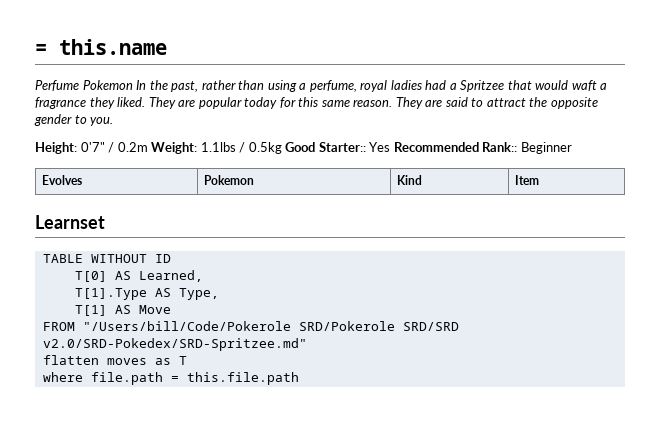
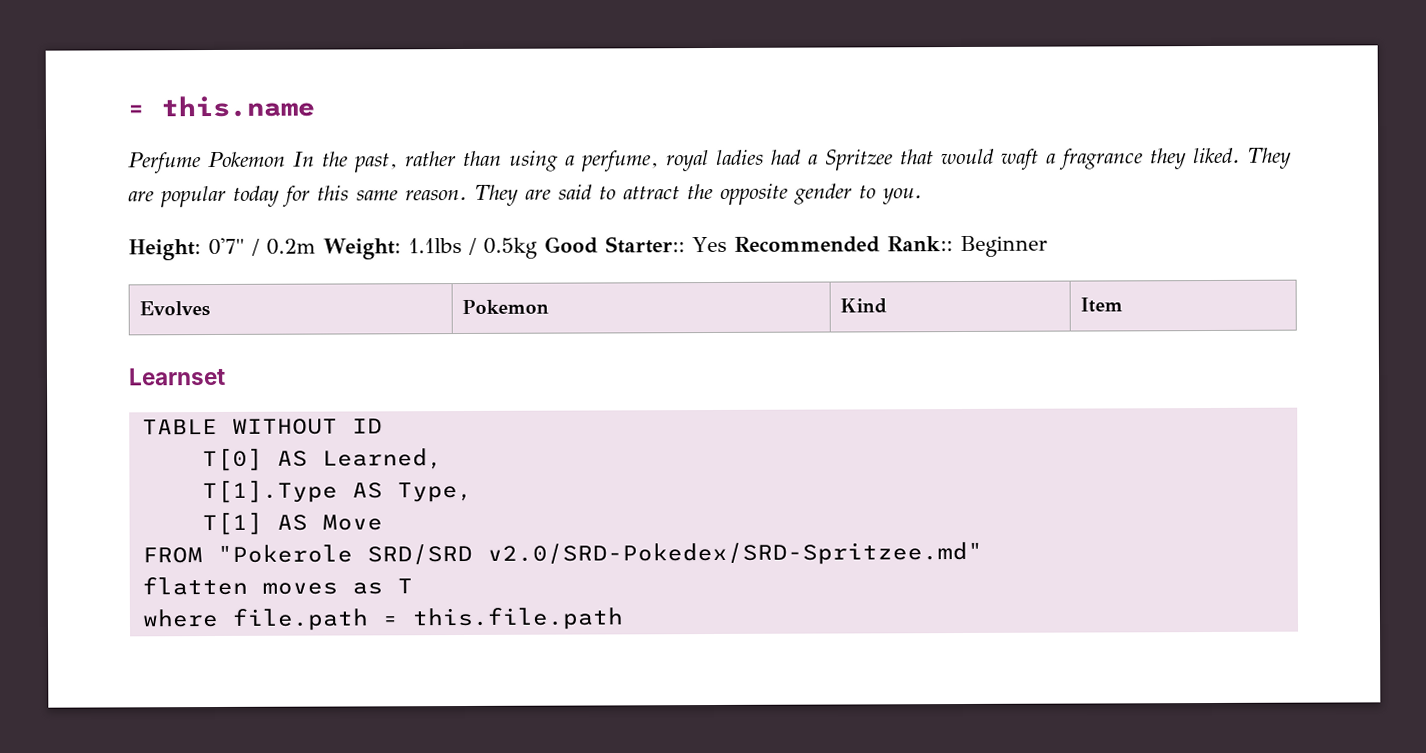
[82,321,395,331] "/Users/bill/Code/Pokerole SRD/Pokerole -> [216,544,353,563] "Pokerole

